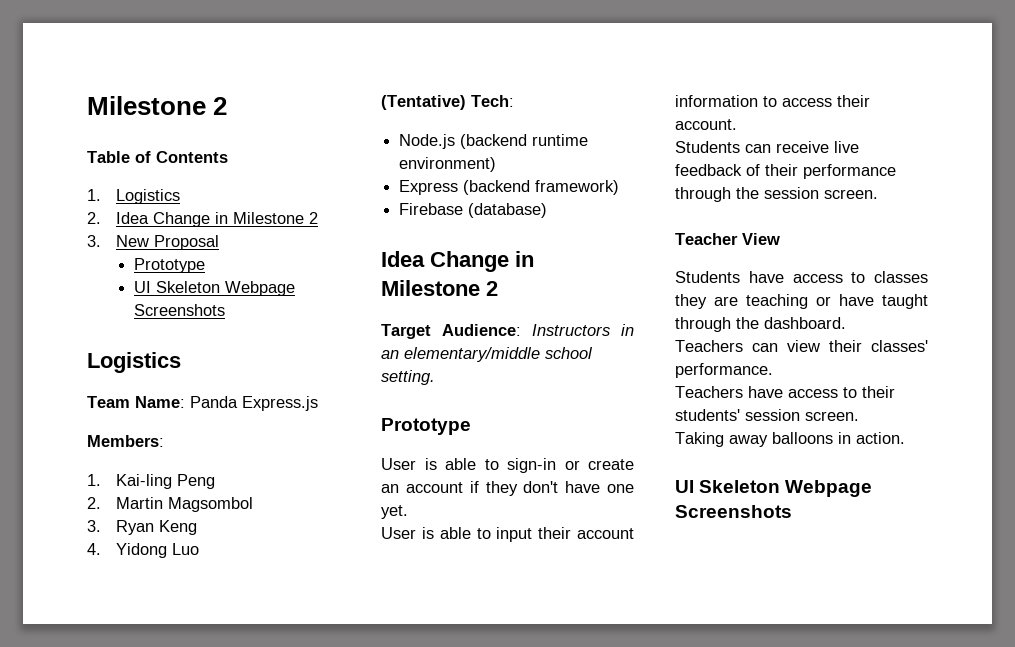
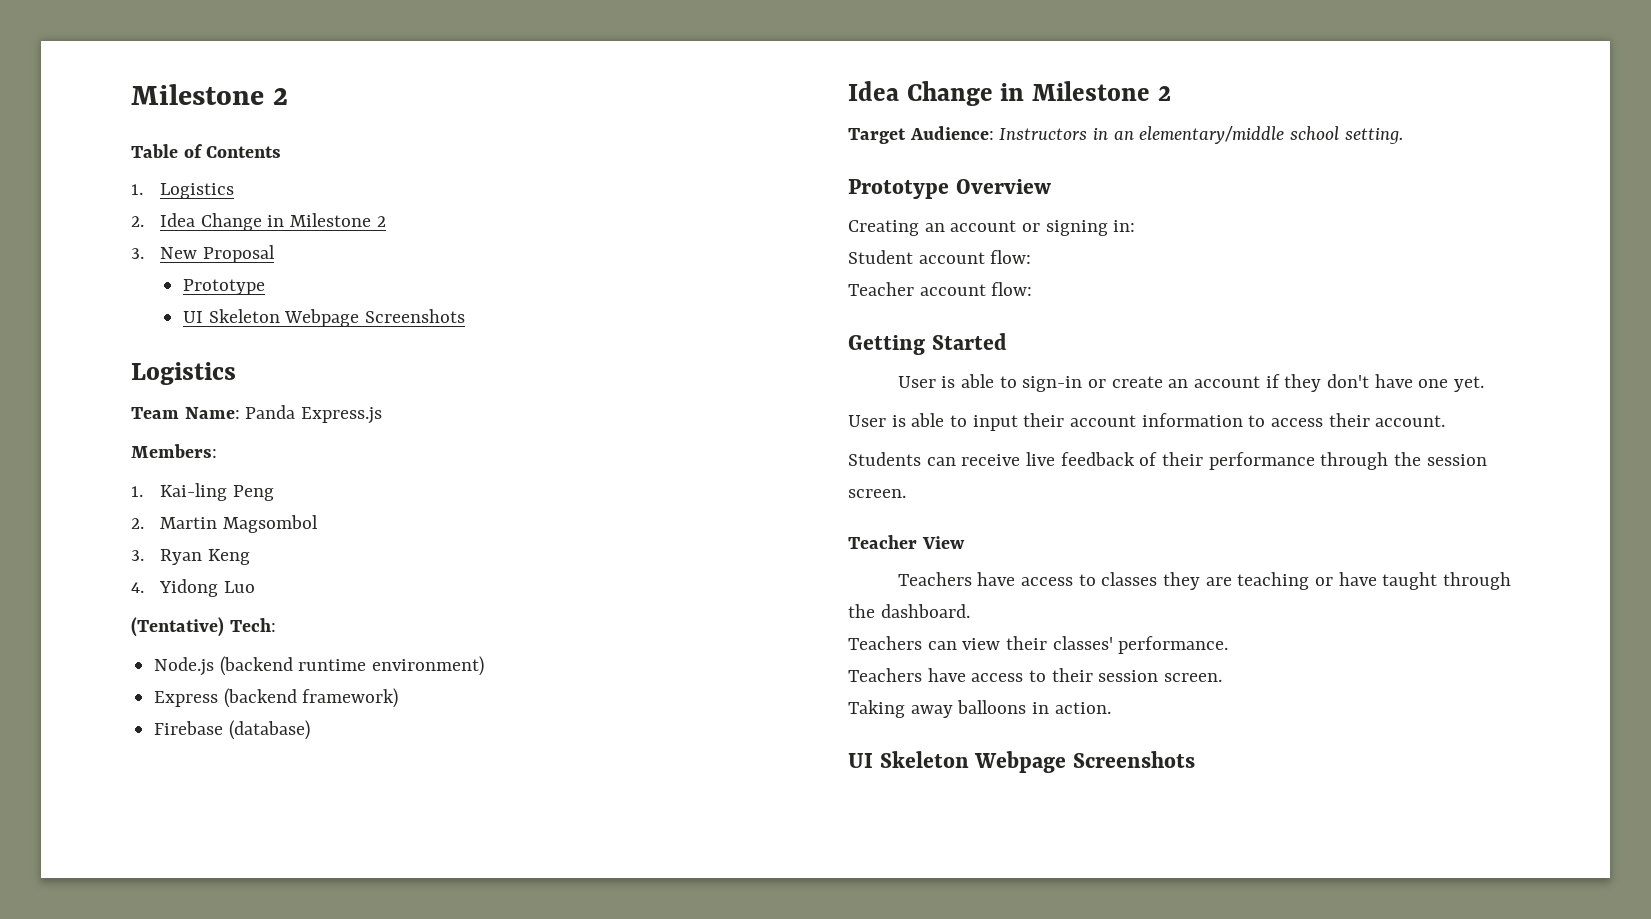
(471, 426) none -> [955,179,1051,194] [848,220,1136,236] [848,250,1032,264] [848,282,1033,296] [848,333,1007,355] Overview // Creating an account or signing in: // Student account flow: // Teacher account flow: // Getting Started
[675,271,740,283] Students -> [897,572,972,586] Teachers
[675,409,740,421] students' -> (1093, 675) none

